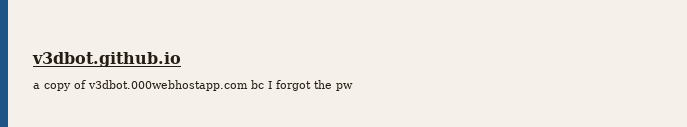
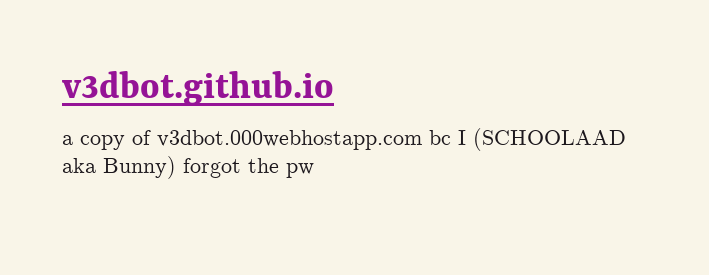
(272, 85) none -> [473,128,626,151] [62,156,176,179] (SCHOOLAAD aka Bunny)

